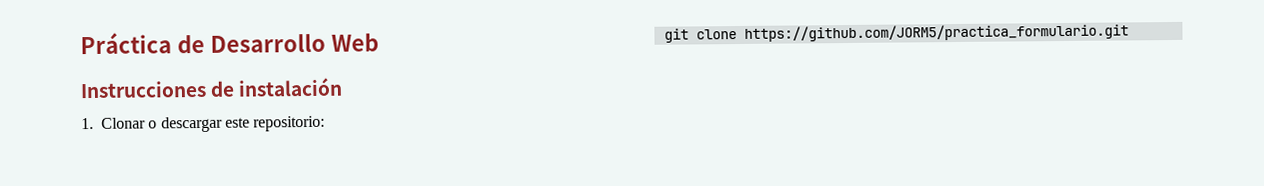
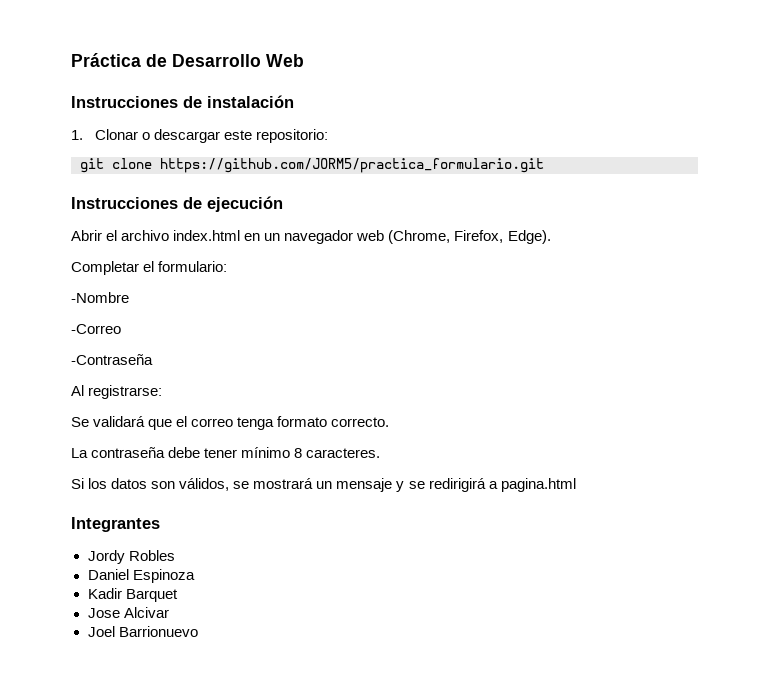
(1129, 32) none -> [71,196,283,212] [71,230,551,244] [71,261,228,275] [71,292,129,303] [71,324,121,334] [71,354,153,365] [71,385,163,399] [71,416,390,430] [71,447,381,458] [71,478,576,492] [71,517,160,532] [87,550,175,564] [87,569,195,583] [87,588,178,602] [87,607,169,618] [87,626,198,637] // Instrucciones de ejecución // Abrir el archivo index.html en un navegador web (Chrome, Firefox, Edge). // Completar el formulario: // -Nombre // -Correo // -Contraseña // Al registrarse: // Se validará que el correo tenga formato correcto. // La contraseña debe tener mínimo 8 caracteres. // Si los datos son válidos, se mostrará un mensaje y se redirigirá a pagina.html // Integrantes // Jordy Robles // Daniel Espinoza // Kadir Barquet // Jose Alcivar // Joel Barrionuevo

